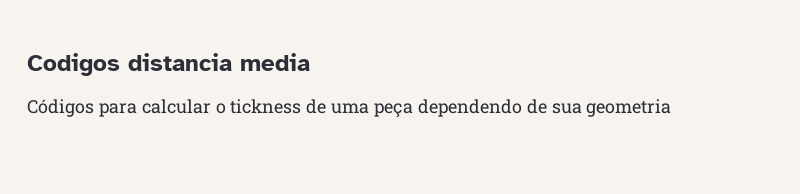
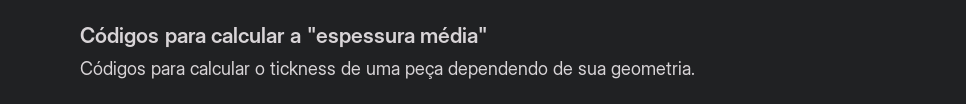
[27,53,310,76] Codigos distancia media -> [80,27,488,48] Códigos para calcular a "espessura média"
[586,99,672,117] geometria -> [611,61,695,79] geometria.

